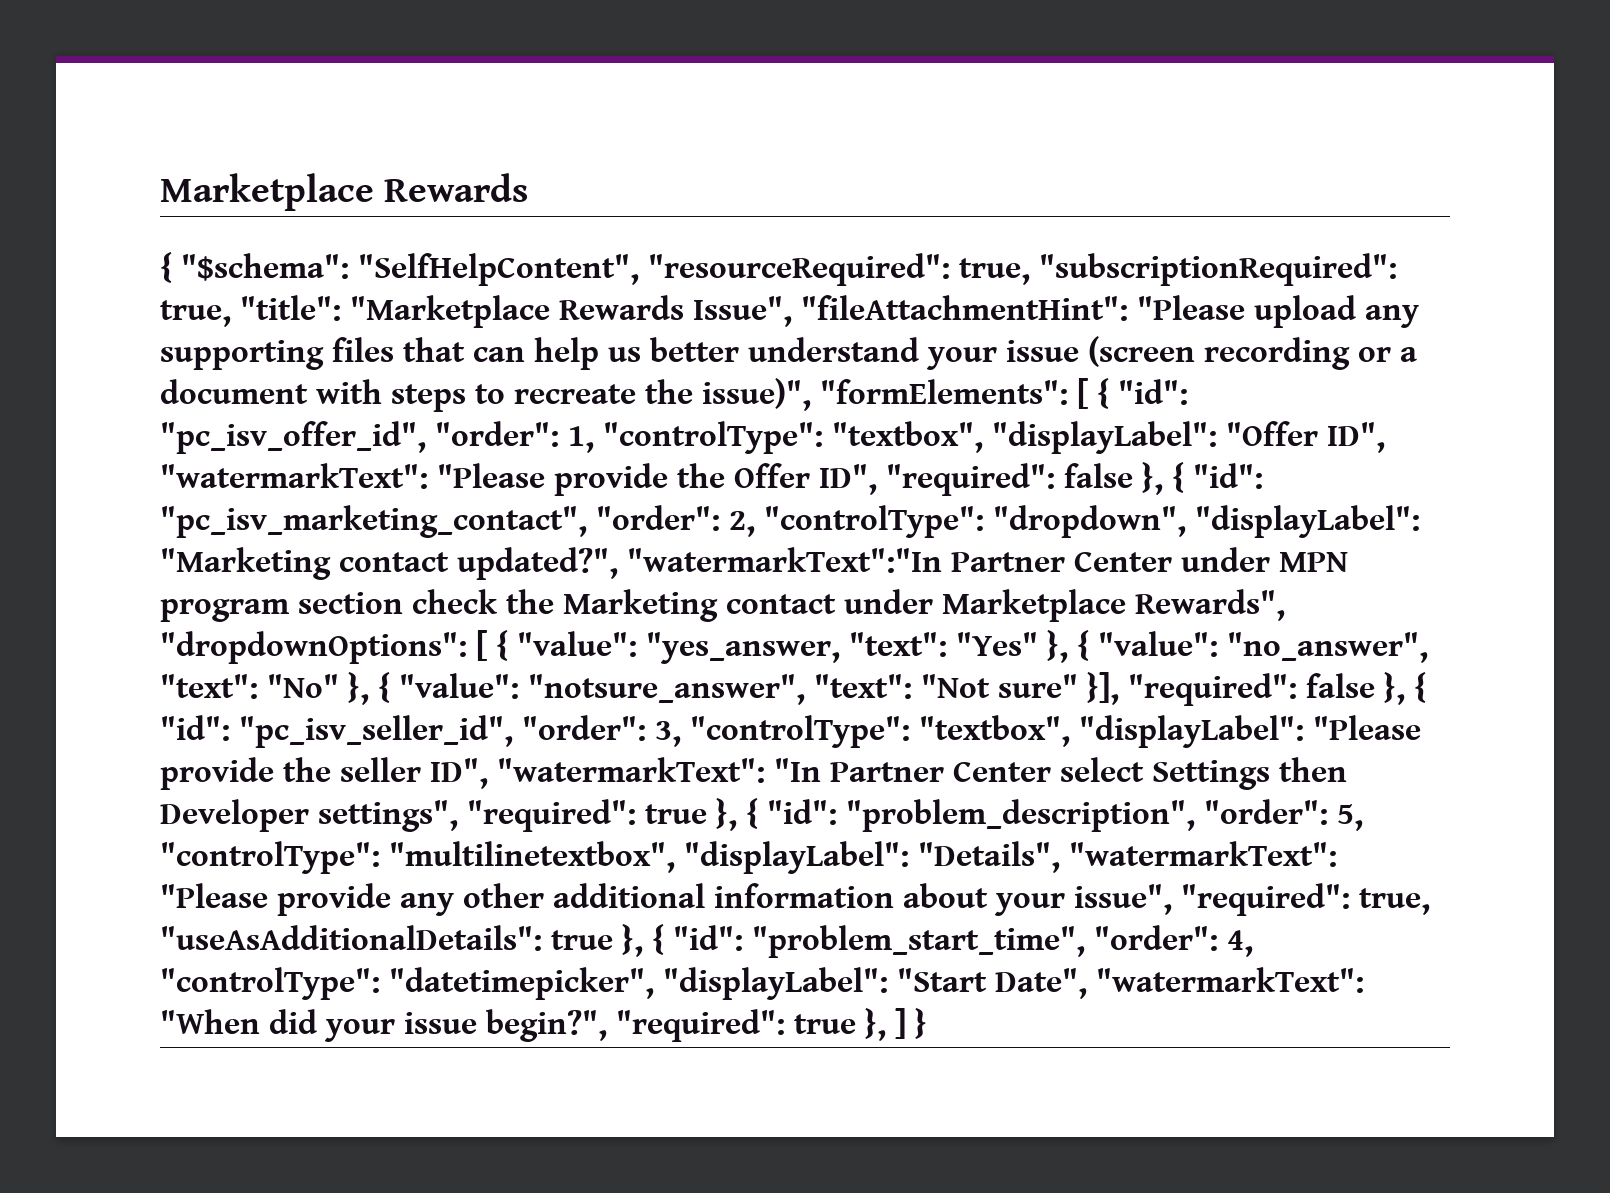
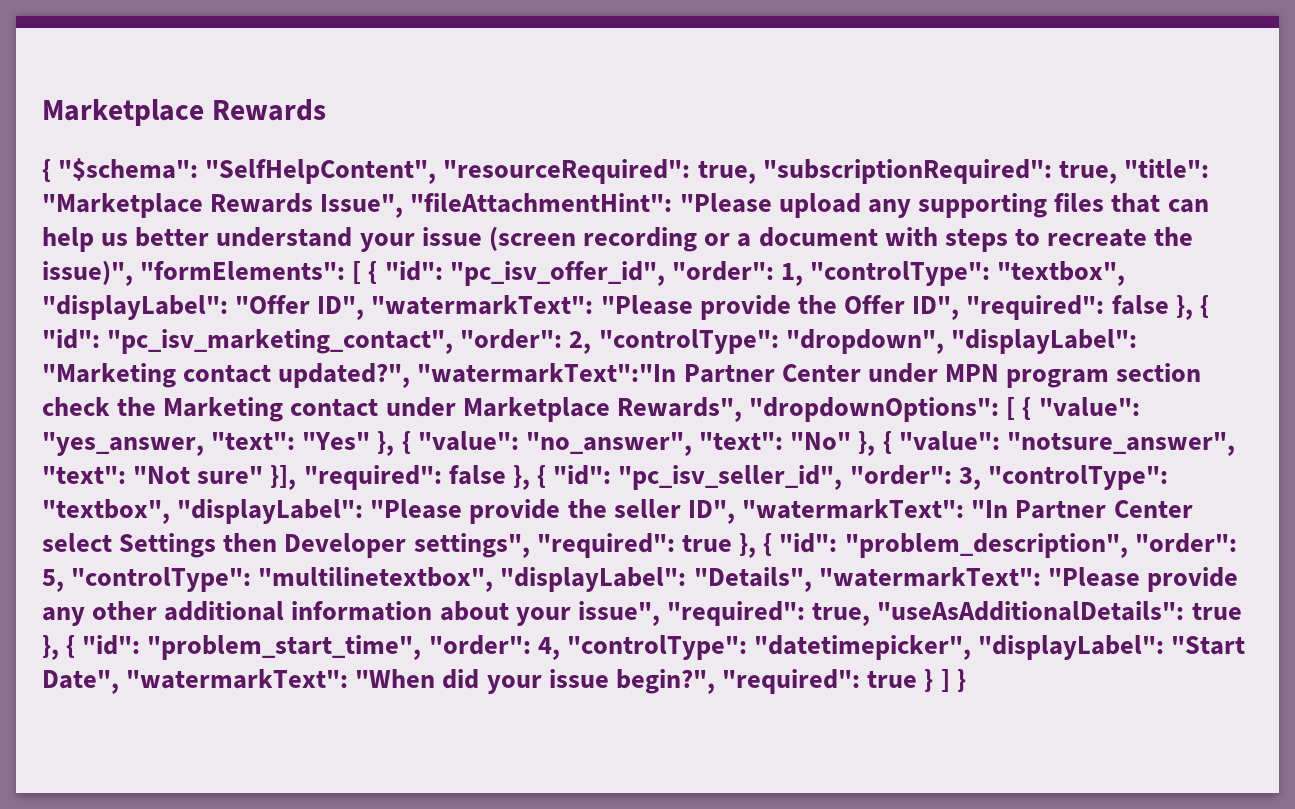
[865,1008,886,1041] }, -> [924,669,934,692] }

